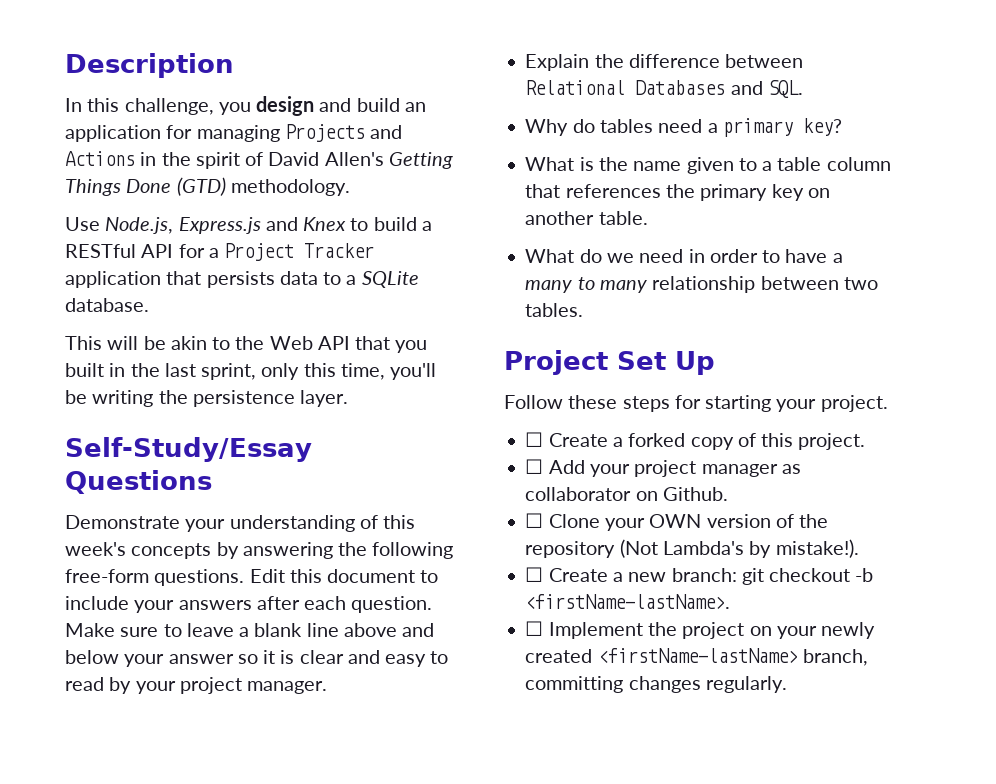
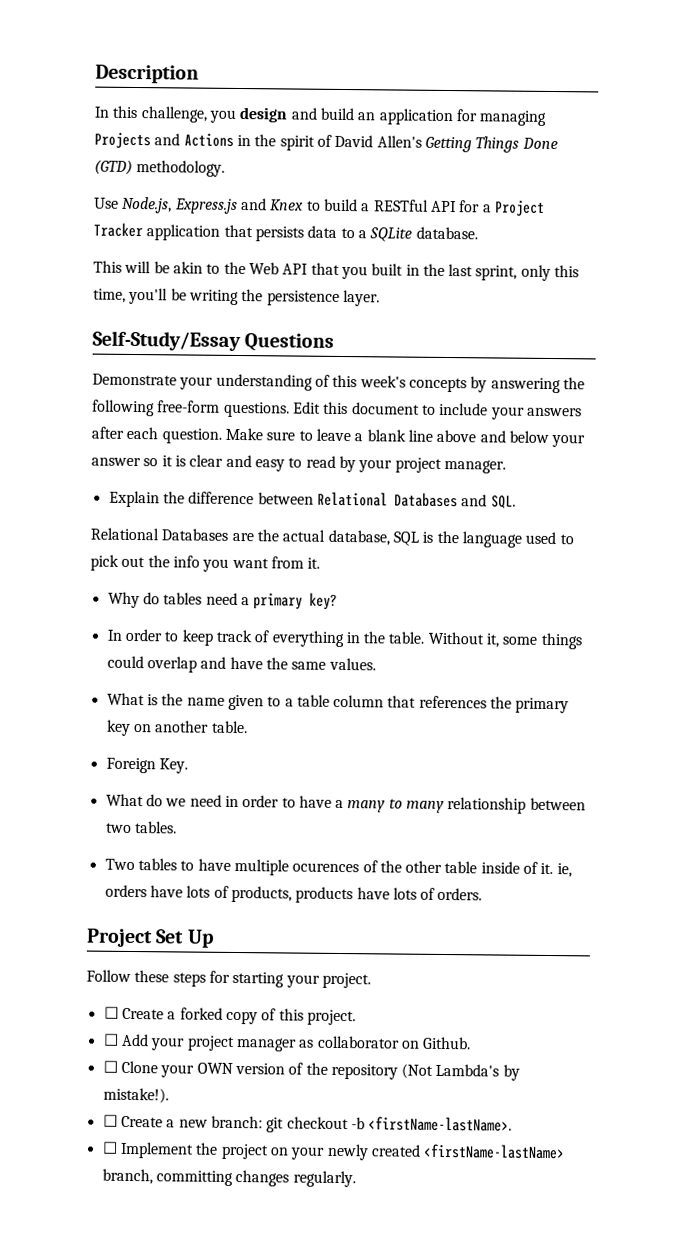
(803, 89) none -> [90,527,574,548] [90,554,321,572] // Relational Databases are the actual database, SQL is the language used to pick out the info you want from it.
(842, 127) none -> [106,628,582,650] [106,655,376,673] // In order to keep track of everything in the table. Without it, some things could overlap and have the same values.
(648, 218) none -> [105,757,188,774] // Foreign Key.
(584, 310) none -> [104,858,572,878] [104,884,483,904] // Two tables to have multiple ocurences of the other table inside of it. ie, orders have lots of products, products have lots of orders.

